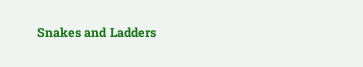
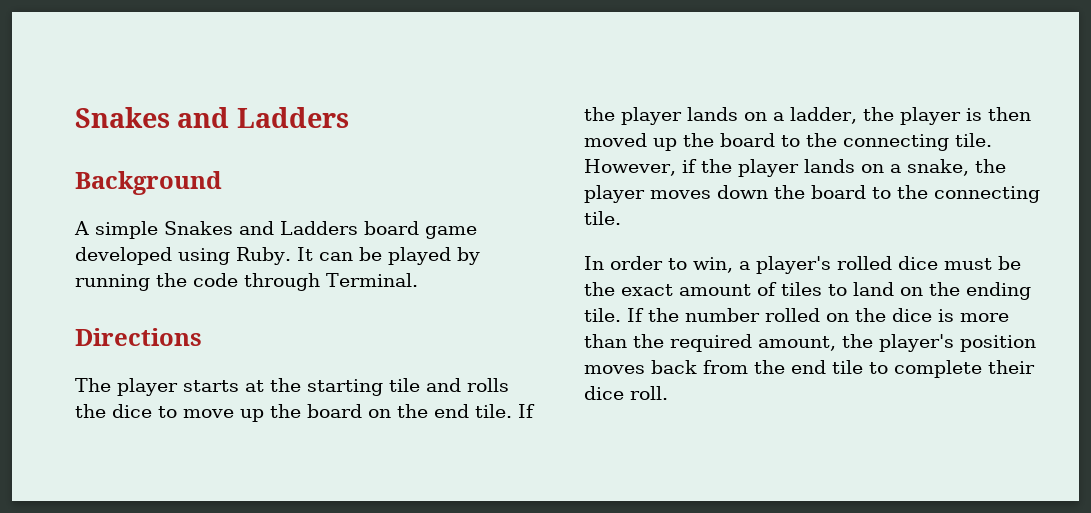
[37,27,156,38] Snakes and Ladders -> [75,107,349,128] [75,171,222,195] [74,221,477,239] [75,247,480,265] [75,273,418,291] [75,328,202,346] [75,378,509,396] [75,404,535,422] [584,107,1031,125] [584,133,992,151] [584,159,1006,177] [584,185,1040,203] [584,211,621,225] [584,256,1021,274] [584,282,1031,300] [584,308,1009,322] [584,334,1036,352] [584,360,1035,378] [584,386,668,400] Snakes and Ladders // Background // A simple Snakes and Ladders board game developed using Ruby. It can be played by running the code through Terminal. // Directions // The player starts at the starting tile and rolls the dice to move up the board on the end tile. If the player lands on a ladder, the player is then moved up the board to the connecting tile. However, if the player lands on a snake, the player moves down the board to the connecting tile. // In order to win, a player's rolled dice must be the exact amount of tiles to land on the ending tile. If the number rolled on the dice is more than the required amount, the player's position moves back from the end tile to complete their dice roll.

